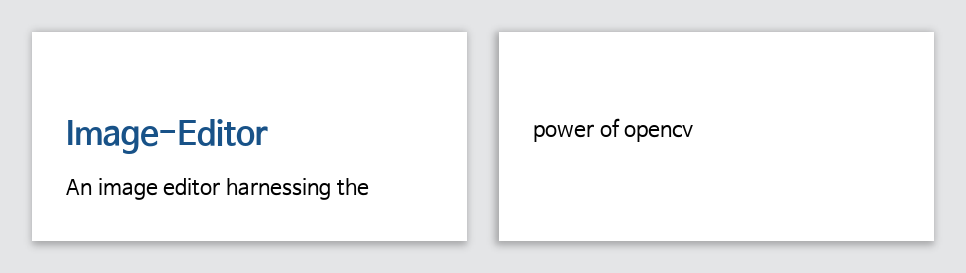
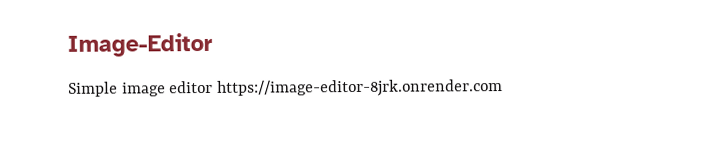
[66,179,92,195] An -> [68,81,118,97] Simple
[226,178,369,200] [533,118,694,142] harnessing the power of opencv -> [217,79,504,97] https://image-editor-8jrk.onrender.com

